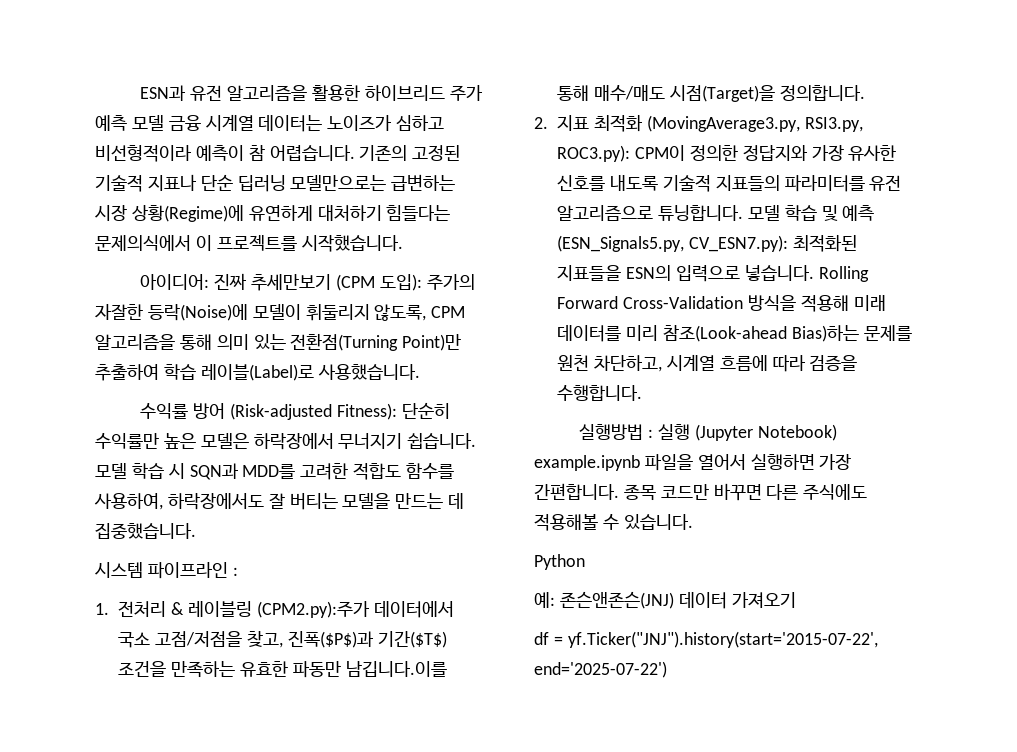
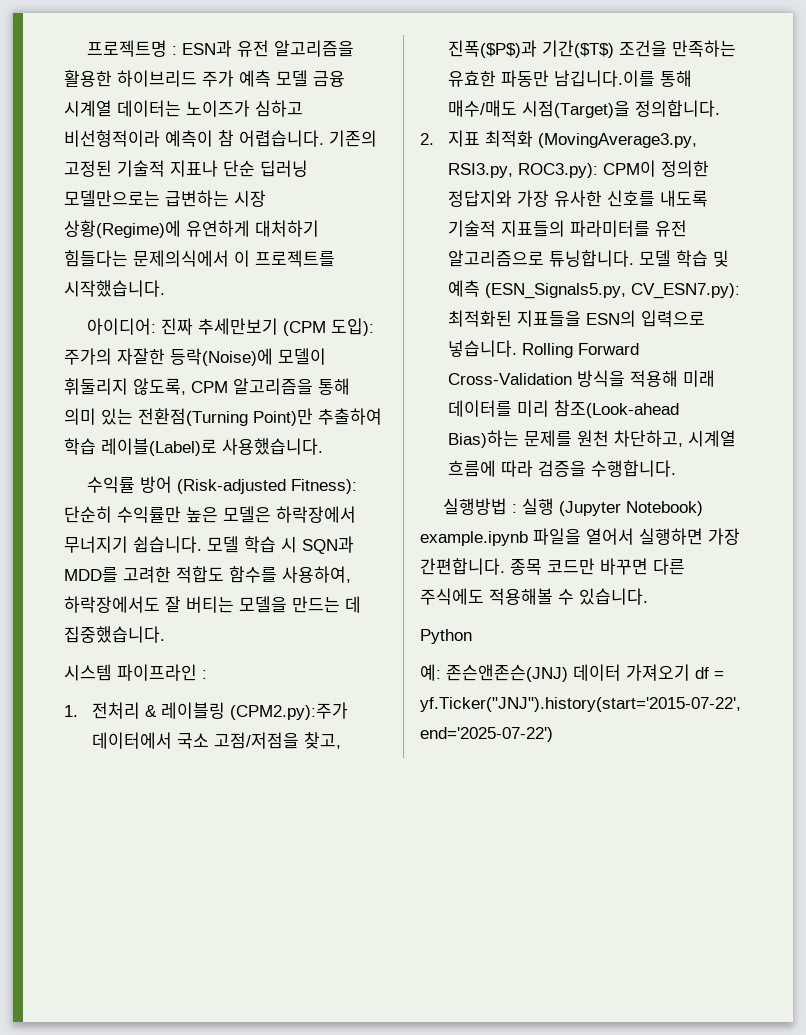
(140, 93) none -> [86,40,177,57] 프로젝트명 :
(796, 600) // -> (690, 672) none

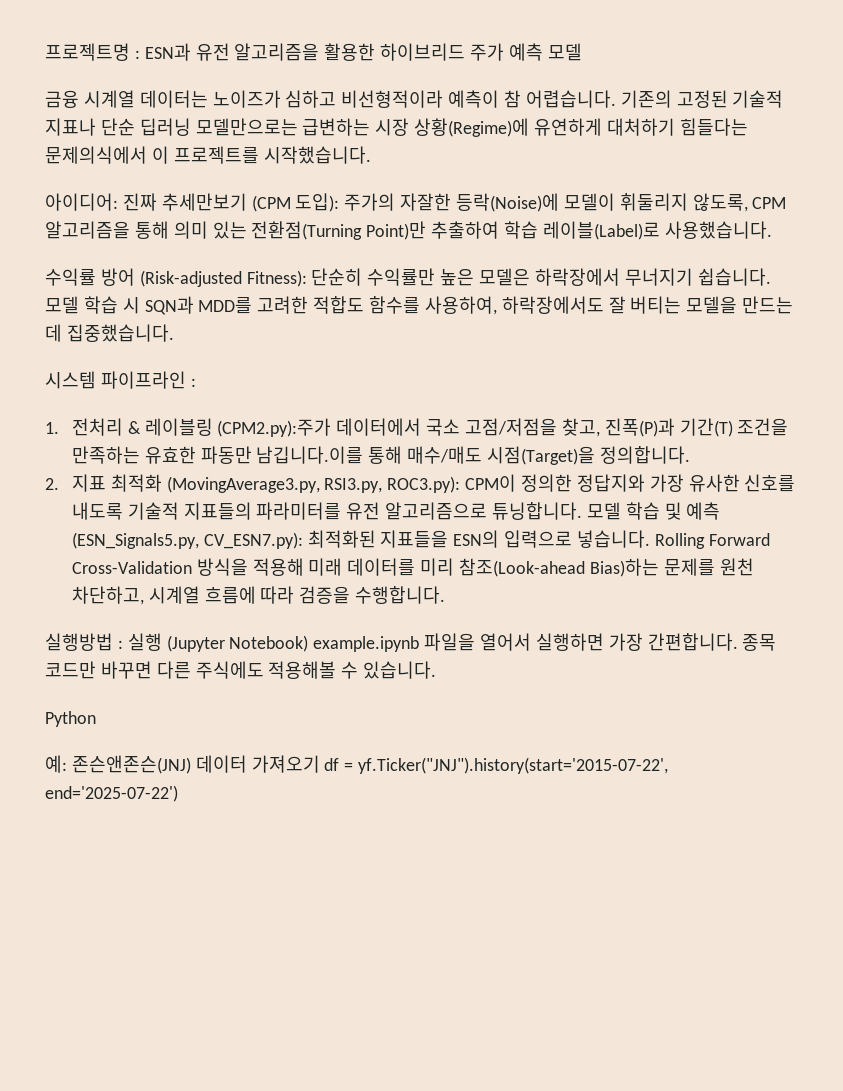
(308, 78) none -> (582, 52) //
[447,40,614,58] 진폭($P$)과 기간($T$) -> [604,418,733,437] 진폭(P)과 기간(T)

